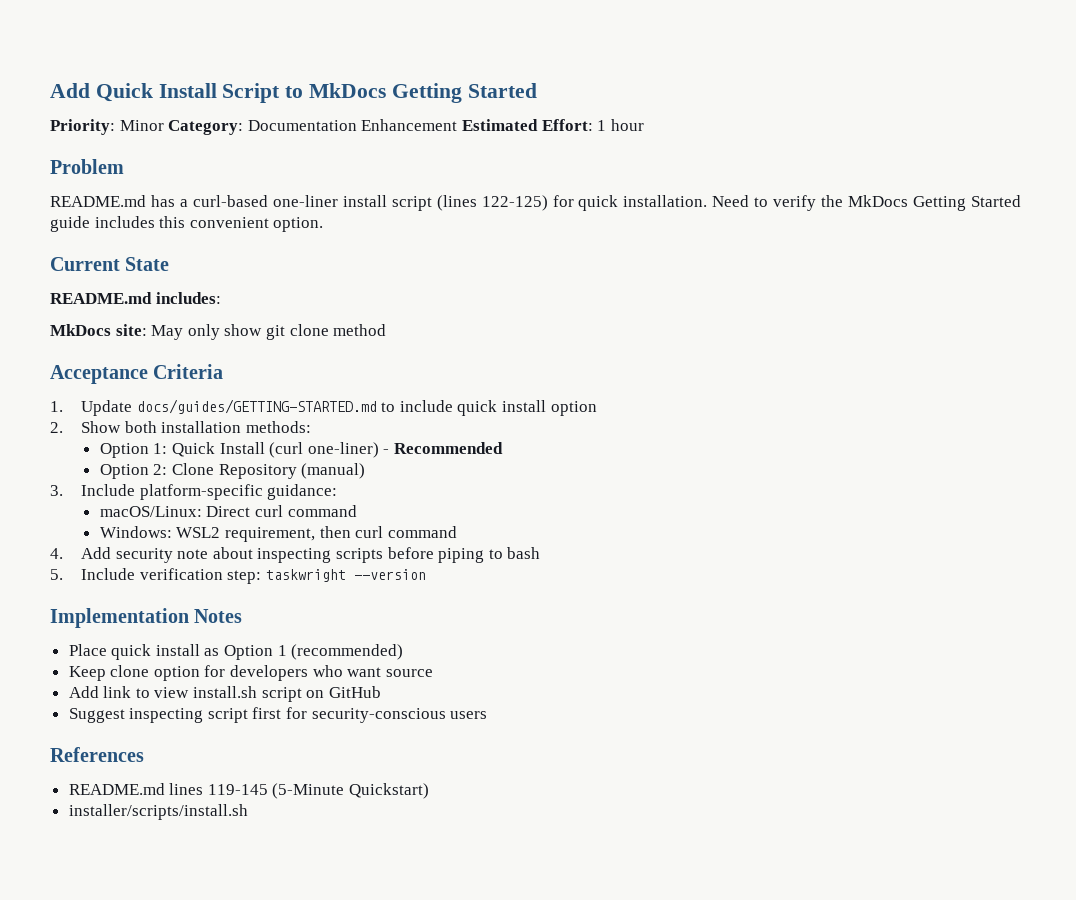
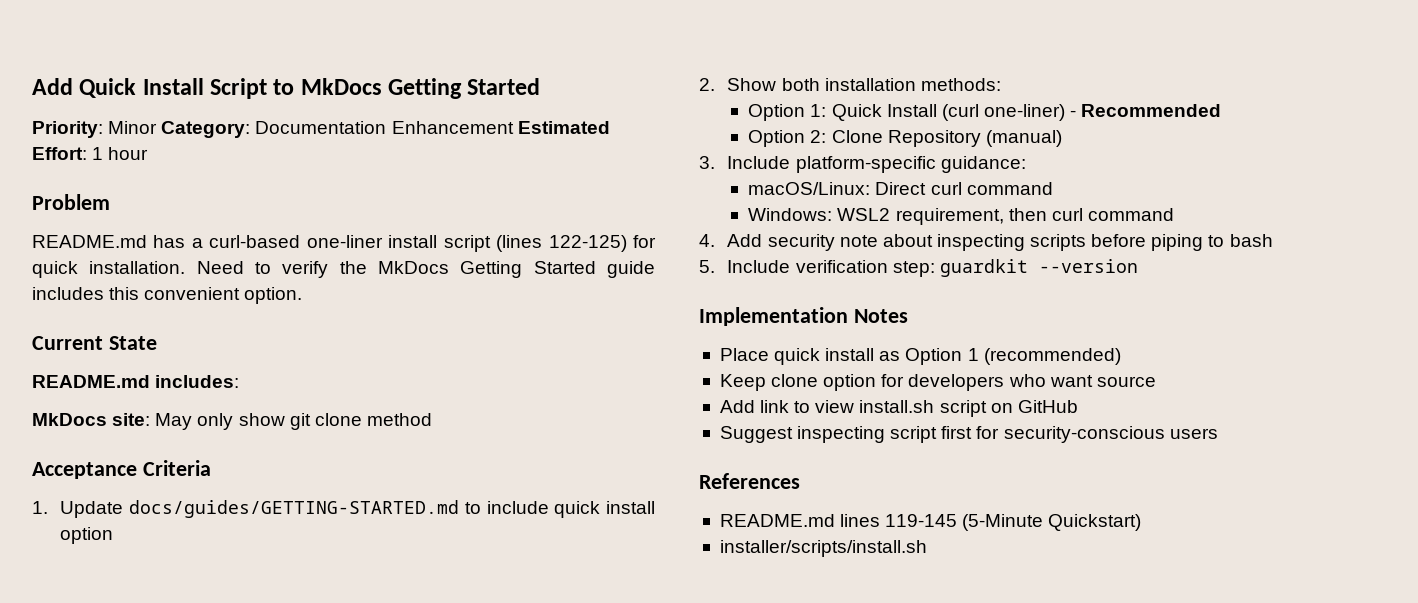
[265,569,346,582] taskwright -> [939,259,1028,277] guardkit

